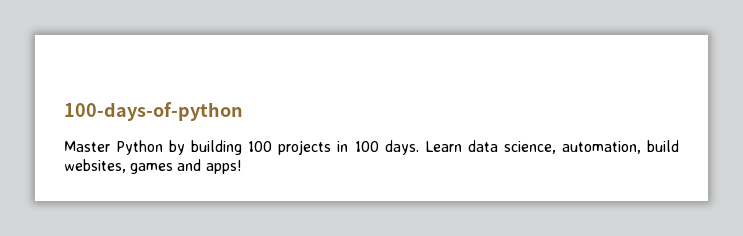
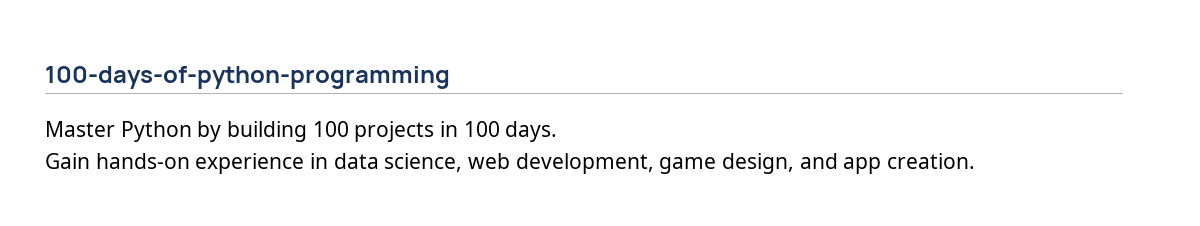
[64,102,243,121] 100-days-of-python -> [45,66,450,89] 100-days-of-python-programming
[424,140,680,154] [64,159,241,174] Learn data science, automation, build websites, games and apps! -> [45,153,976,174] // Gain hands-on experience in data science, web development, game design, and app creation.

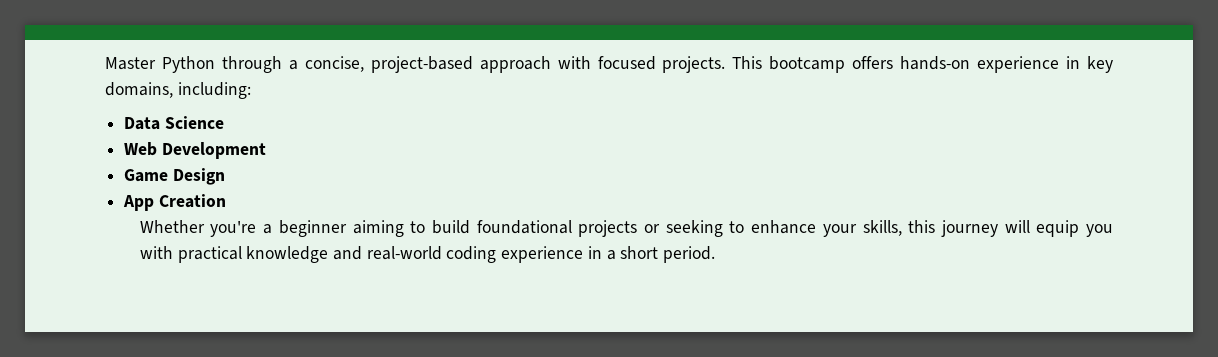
[45,66,450,89] 100-days-of-python-programming // -> (105, 63) none
[197,121,558,142] [45,153,976,174] by building 100 projects in 100 days. // Gain hands-on experience in data science, web development, game design, and app creation. -> [221,56,1113,73] [105,82,251,99] [124,116,224,130] [124,142,266,159] [124,168,225,185] [123,194,226,211] [139,220,1114,237] [139,246,716,263] through a concise, project-based approach with focused projects. This bootcamp offers hands-on experience in key domains, including: // Data Science // Web Development // Game Design // App Creation // Whether you're a beginner aiming to build foundational projects or seeking to enhance your skills, this journey will equip you with practical knowledge and real-world coding experience in a short period.

